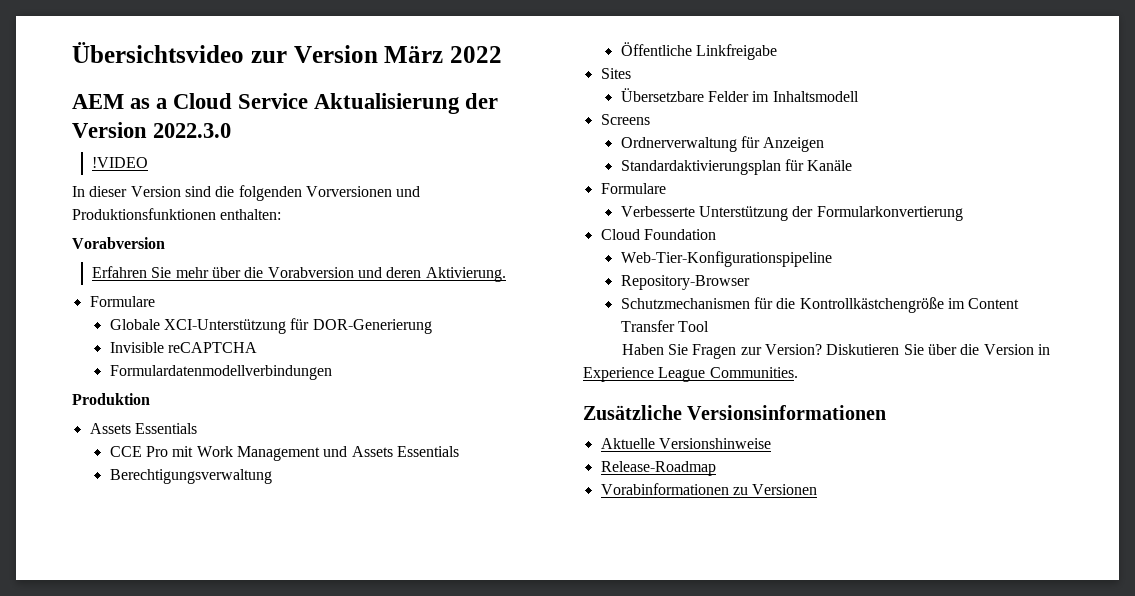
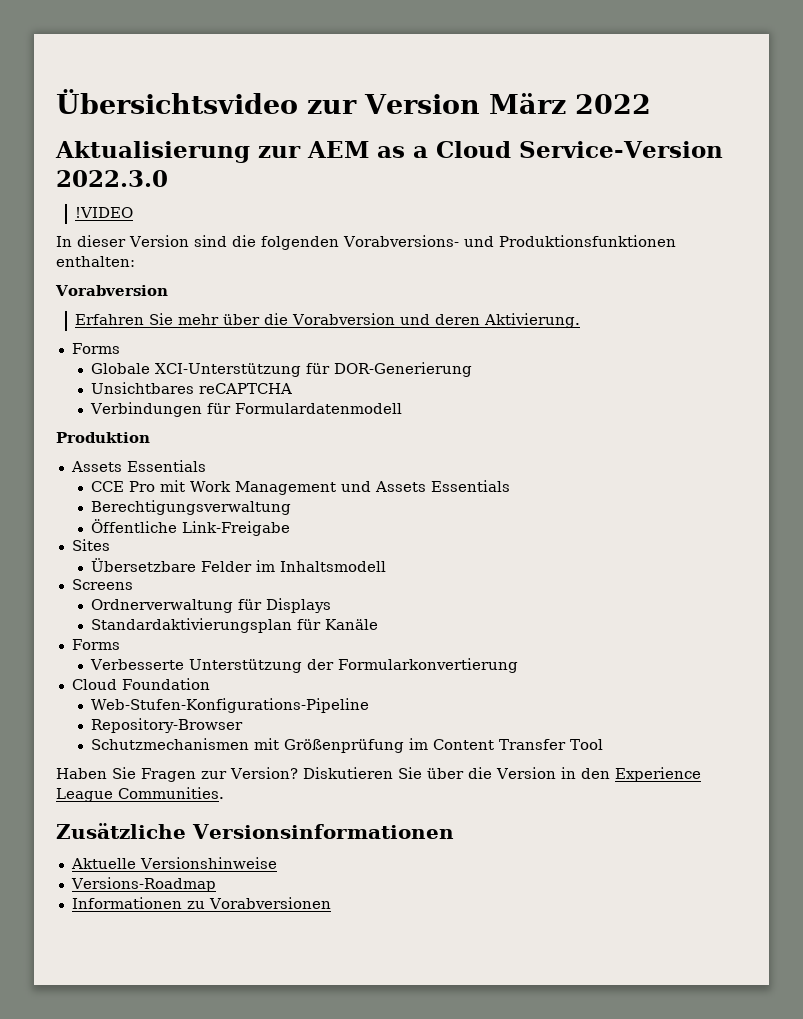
(502, 54) none -> [55,141,301,163] Aktualisierung zur
[238,93,499,114] [72,122,147,138] Service Aktualisierung der Version -> [519,141,723,158] Service-Version
[305,186,392,197] Vorversionen -> [342,235,459,247] Vorabversions-
[89,296,155,307] Formulare -> [71,343,120,354] Forms
[109,342,164,353] Invisible -> [91,382,195,394] Unsichtbares
[109,365,332,380] Formulardatenmodellverbindungen -> [90,402,402,417] Verbindungen für Formulardatenmodell
[696,44,778,60] Linkfreigabe -> [182,521,291,536] Link-Freigabe
[763,137,825,152] Anzeigen -> [266,598,332,613] Displays
[600,183,666,194] Formulare -> [71,639,120,650] Forms
[620,251,832,267] Web-Tier-Konfigurationspipeline -> [91,698,370,713] Web-Stufen-Konfigurations-Pipeline
[754,297,944,313] für die Kontrollkästchengröße -> [254,738,405,753] mit Größenprüfung
(1050, 349) none -> [580,768,610,779] den
[600,461,716,476] [600,483,818,495] Release-Roadmap // Vorabinformationen zu Versionen -> [70,877,216,892] [71,897,331,909] Versions-Roadmap // Informationen zu Vorabversionen

